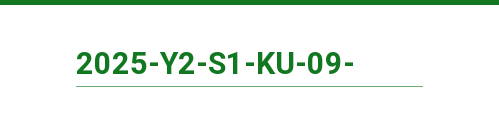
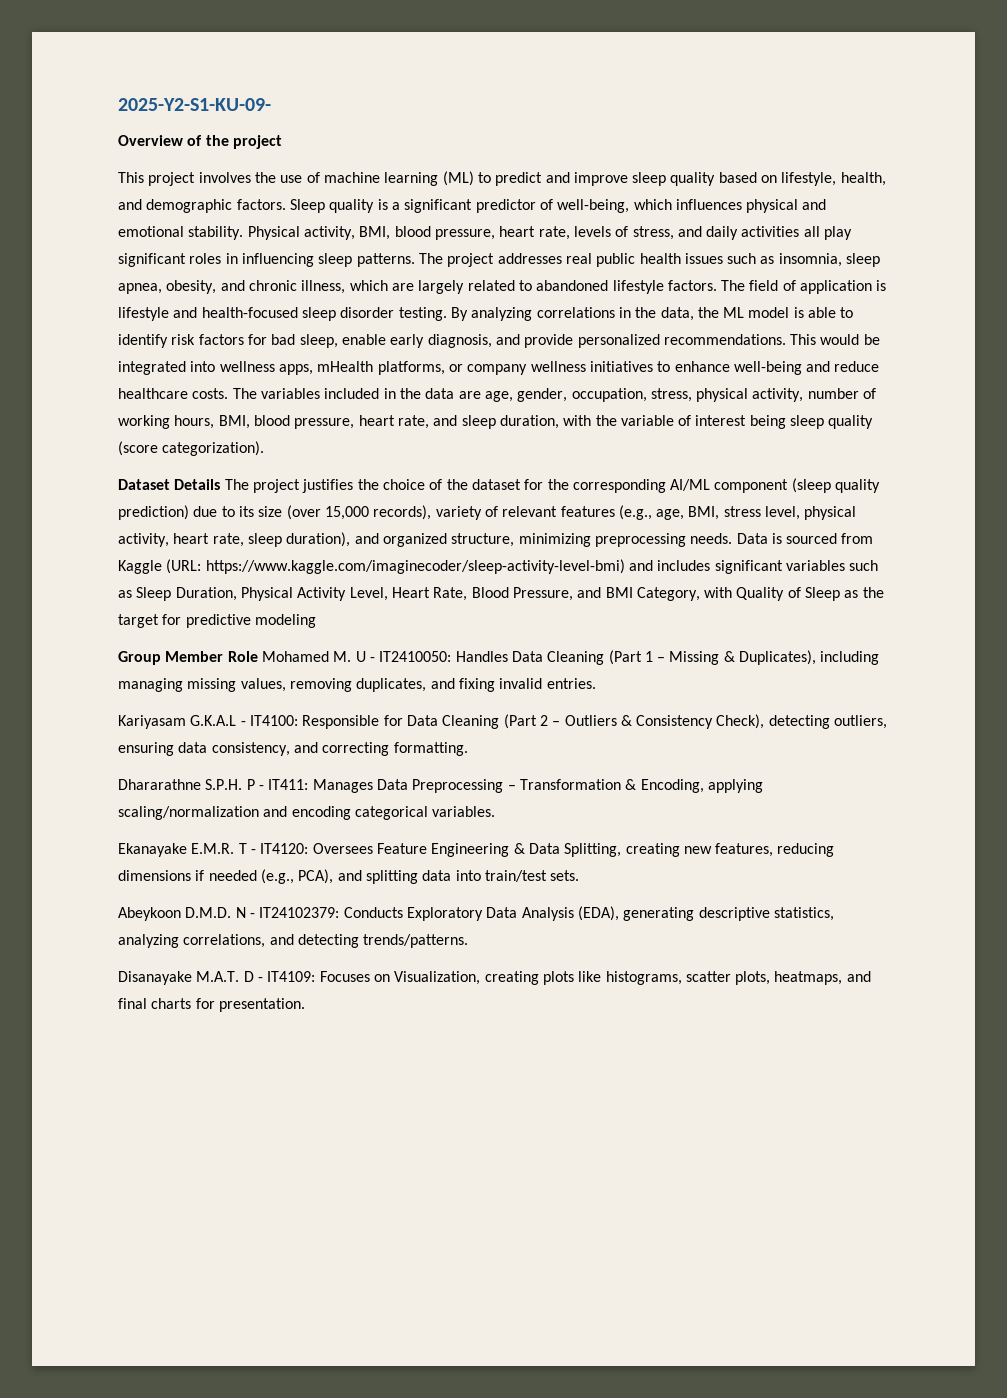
(355, 63) none -> [118,135,282,149] [118,171,886,186] [118,199,827,213] [118,226,853,240] [118,253,881,267] [118,280,887,294] [118,307,854,321] [118,334,880,348] [118,361,880,375] [118,388,877,402] [118,415,874,429] [118,441,265,456] [118,478,881,493] [118,505,857,520] [118,532,874,547] [118,559,879,574] [118,587,884,601] [118,614,316,628] [118,650,880,665] [118,678,596,692] [118,714,888,729] [118,742,468,756] [118,779,763,793] [118,806,496,820] [118,843,835,857] [118,869,580,884] [118,906,834,921] [118,934,469,948] [118,971,871,985] [118,998,305,1012] // Overview of the project // This project involves the use of machine learning (ML) to predict and improve sleep quality based on lifestyle, health, and demographic factors. Sleep quality is a significant predictor of well-being, which influences physical and emotional stability. Physical activity, BMI, blood pressure, heart rate, levels of stress, and daily activities all play significant roles in influencing sleep patterns. The project addresses real public health issues such as insomnia, sleep apnea, obesity, and chronic illness, which are largely related to abandoned lifestyle factors. The field of application is lifestyle and health-focused sleep disorder testing. By analyzing correlations in the data, the ML model is able to identify risk factors for bad sleep, enable early diagnosis, and provide personalized recommendations. This would be integrated into wellness apps, mHealth platforms, or company wellness initiatives to enhance well-being and reduce healthcare costs. The variables included in the data are age, gender, occupation, stress, physical activity, number of working hours, BMI, blood pressure, heart rate, and sleep duration, with the variable of interest being sleep quality (score categorization). // Dataset Details The project justifies the choice of the dataset for the corresponding AI/ML component (sleep quality prediction) due to its size (over 15,000 records), variety of relevant features (e.g., age, BMI, stress level, physical activity, heart rate, sleep duration), and organized structure, minimizing preprocessing needs. Data is sourced from Kaggle (URL: https://www.kaggle.com/imaginecoder/sleep-activity-level-bmi) and includes significant variables such as Sleep Duration, Physical Activity Level, Heart Rate, Blood Pressure, and BMI Category, with Quality of Sleep as the target for predictive modeling // Group Member Role Mohamed M. U - IT2410050: Handles Data Cleaning (Part 1 – Missing & Duplicates), including managing missing values, removing duplicates, and fixing invalid entries. // Kariyasam G.K.A.L - IT4100: Responsible for Data Cleaning (Part 2 – Outliers & Consistency Check), detecting outliers, ensuring data consistency, and correcting formatting. // Dhararathne S.P.H. P - IT411: Manages Data Preprocessing – Transformation & Encoding, applying scaling/normalization and encoding categorical variables. // Ekanayake E.M.R. T - IT4120: Oversees Feature Engineering & Data Splitting, creating new features, reducing dimensions if needed (e.g., PCA), and splitting data into train/test sets. // Abeykoon D.M.D. N - IT24102379: Conducts Exploratory Data Analysis (EDA), generating descriptive statistics, analyzing correlations, and detecting trends/patterns. // Disanayake M.A.T. D - IT4109: Focuses on Visualization, creating plots like histograms, scatter plots, heatmaps, and final charts for presentation.

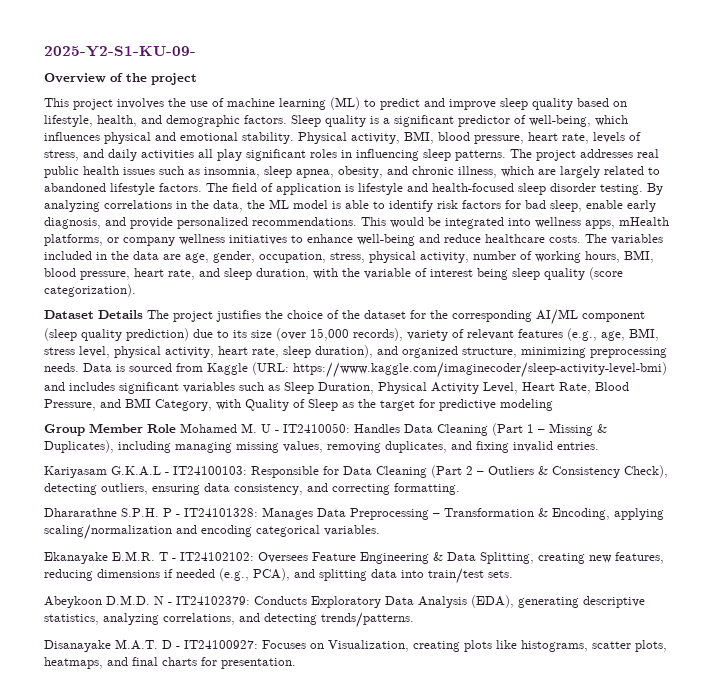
[249,715,298,726] IT4100: -> [173,466,247,475] IT24100103:
[268,779,309,790] IT411: -> [184,508,258,517] IT24101328:
[260,843,309,854] IT4120: -> [180,552,254,561] IT24102102:
[267,971,316,982] IT4109: -> [184,640,258,649] IT24100927:

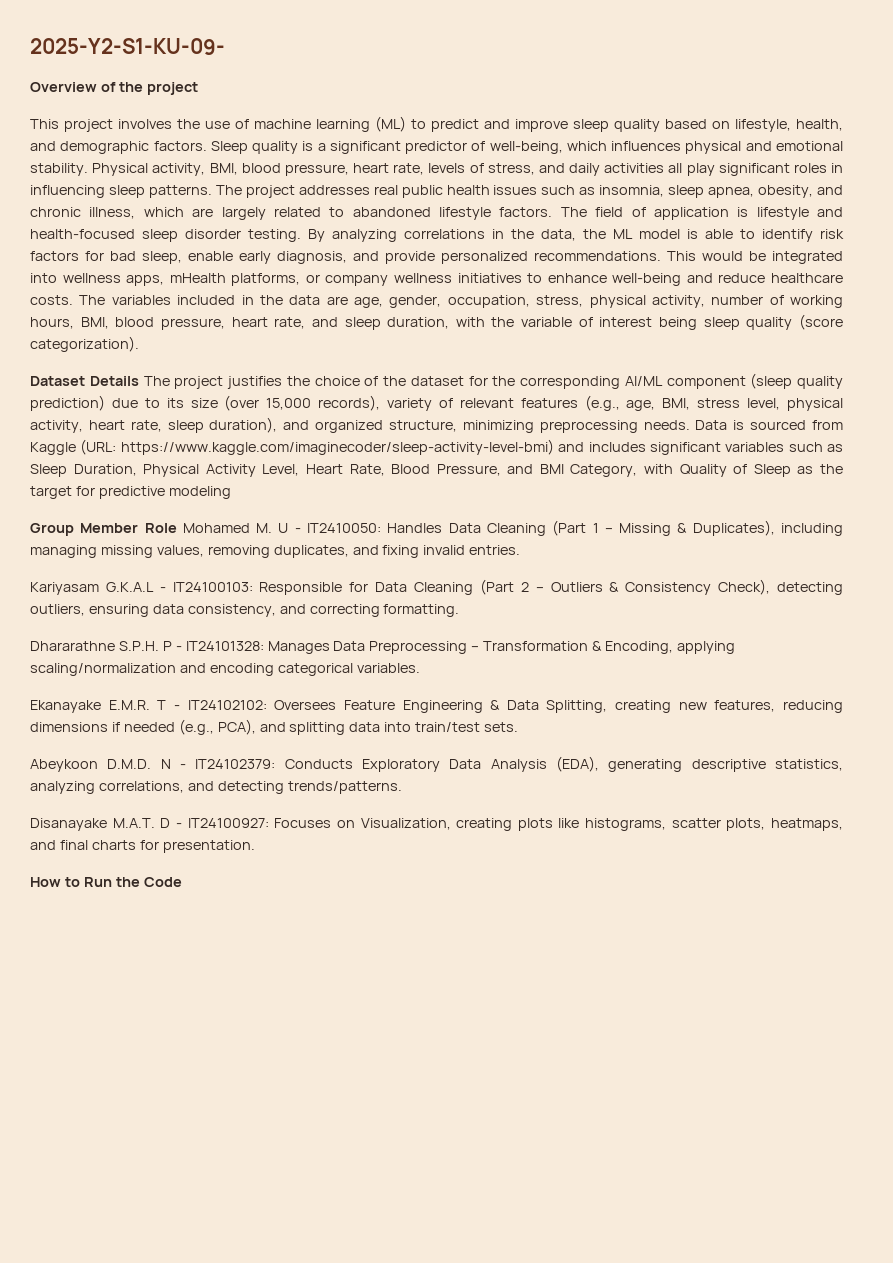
(296, 663) none -> [30,877,182,887] // How to Run the Code

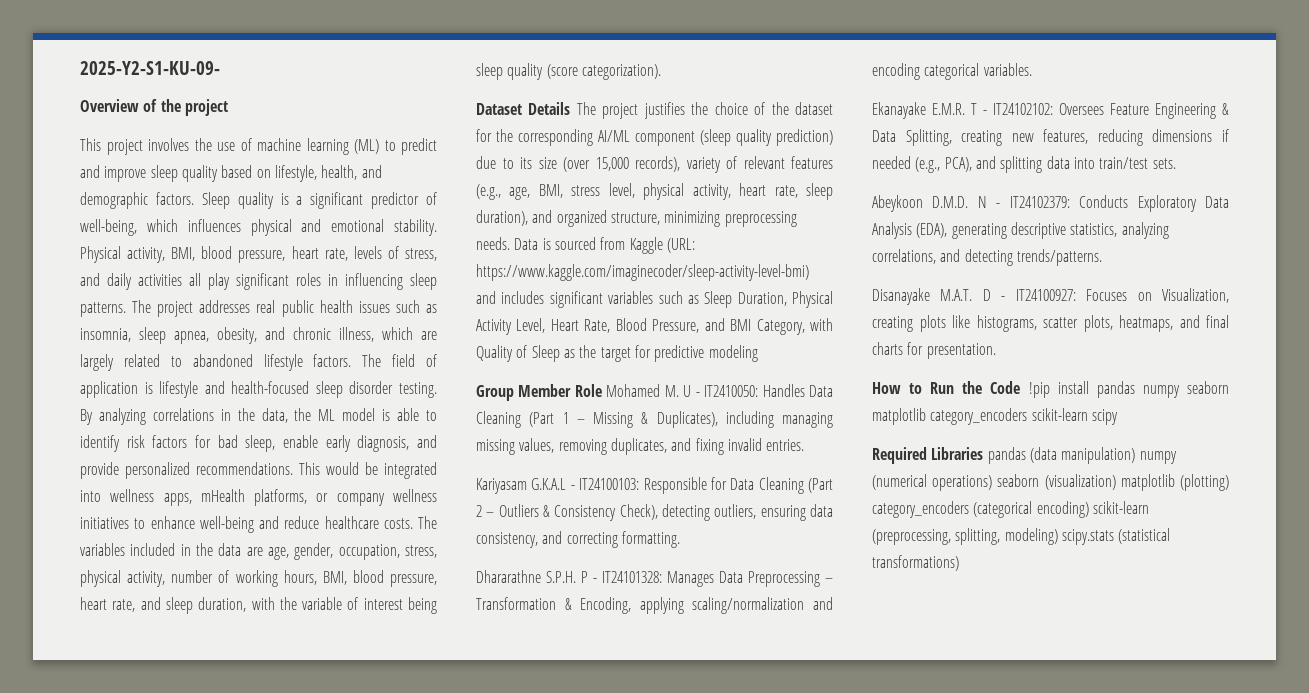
(182, 882) none -> [1028,381,1229,398] [872,408,1118,425] [872,447,1177,464] [872,474,1229,491] [872,501,1149,518] [872,528,1171,545] [872,555,959,571] !pip install pandas numpy seaborn matplotlib category_encoders scikit-learn scipy // Required Libraries pandas (data manipulation) numpy (numerical operations) seaborn (visualization) matplotlib (plotting) category_encoders (categorical encoding) scikit-learn (preprocessing, splitting, modeling) scipy.stats (statistical transformations)

